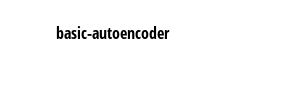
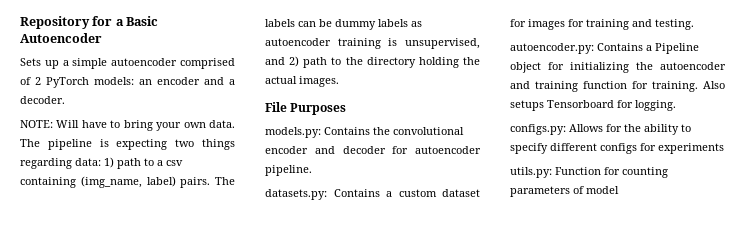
[56,26,170,39] basic-autoencoder -> [20,16,159,29] [20,33,102,43] [20,58,235,69] [20,77,235,88] [20,96,65,104] [20,120,235,131] [20,139,235,150] [20,157,183,169] [20,176,235,188] [265,19,422,30] [265,38,480,49] [265,56,480,68] [265,76,339,87] [265,102,347,115] [265,127,464,138] [265,146,481,154] [265,165,312,176] [265,189,480,200] [510,19,694,30] [510,43,699,54] [510,62,726,73] [510,81,725,92] [510,100,676,111] [510,124,691,135] [510,143,724,154] [510,167,668,178] [510,186,619,197] Repository for a Basic Autoencoder // Sets up a simple autoencoder comprised of 2 PyTorch models: an encoder and a decoder. // NOTE: Will have to bring your own data. The pipeline is expecting two things regarding data: 1) path to a csv containing (img_name, label) pairs. The labels can be dummy labels as autoencoder training is unsupervised, and 2) path to the directory holding the actual images. // File Purposes // models.py: Contains the convolutional encoder and decoder for autoencoder pipeline. // datasets.py: Contains a custom dataset for images for training and testing. // autoencoder.py: Contains a Pipeline object for initializing the autoencoder and training function for training. Also setups Tensorboard for logging. // configs.py: Allows for the ability to specify different configs for experiments // utils.py: Function for counting parameters of model

